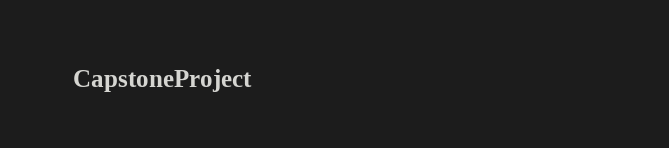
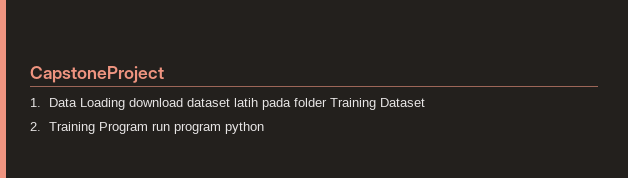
(252, 80) none -> [30,98,425,110] [30,122,264,134] // 1. Data Loading download dataset latih pada folder Training Dataset // 2. Training Program run program python

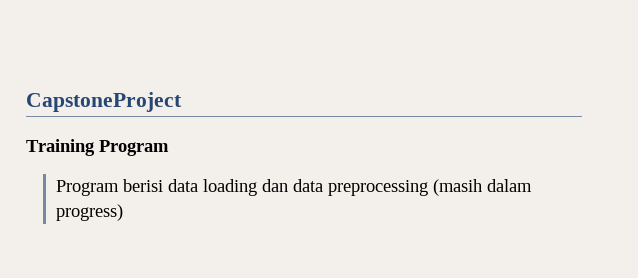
[30,98,425,110] [30,122,264,134] 1. Data Loading download dataset latih pada folder Training Dataset // 2. Training Program run program python -> [26,139,169,156] [56,179,533,196] [56,204,124,221] Training Program // Program berisi data loading dan data preprocessing (masih dalam progress)

